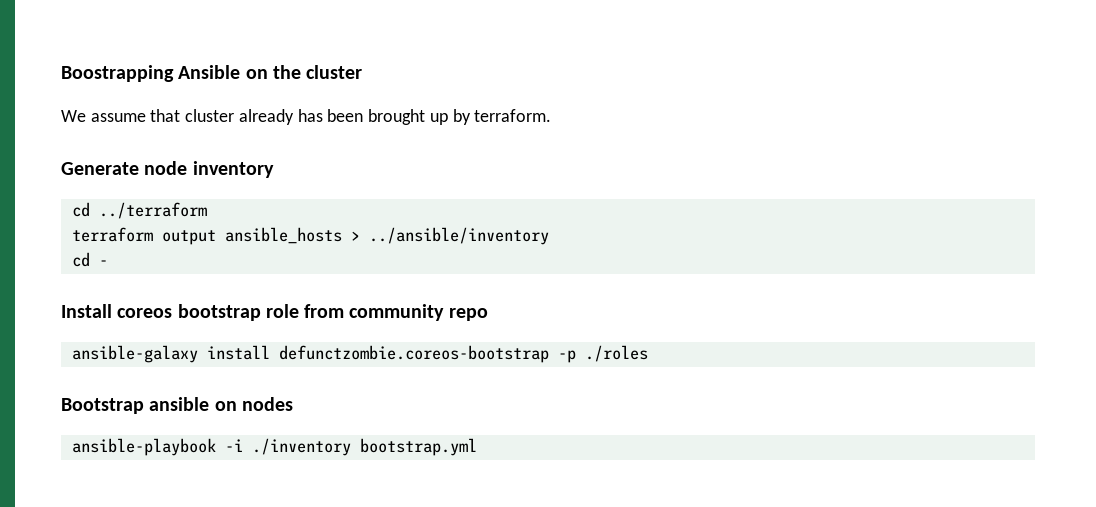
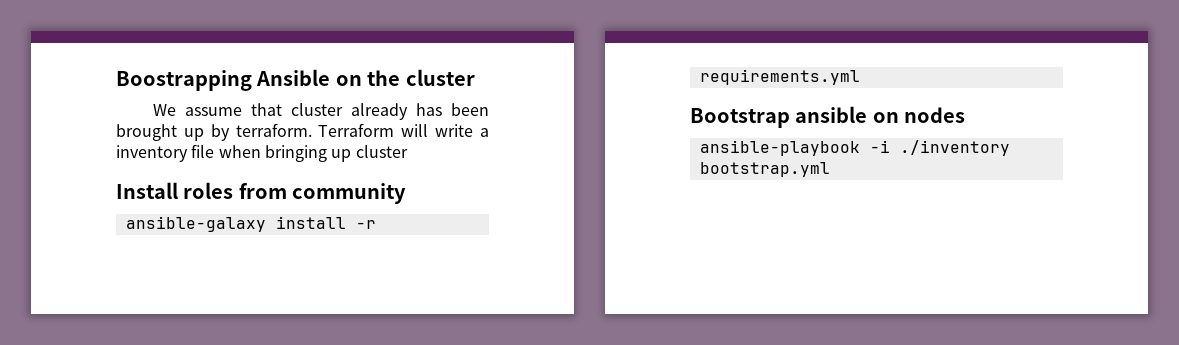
[61,161,274,178] [71,202,207,219] [71,227,549,245] [71,252,108,267] [61,304,299,321] // Generate node inventory // cd ../terraform // terraform output ansible_hosts > ../ansible/inventory // cd - // Install coreos bootstrap role -> [318,123,489,137] [116,144,408,162] [116,182,234,199] Terraform will write a inventory file when bringing up cluster // Install roles
[448,308,488,321] repo -> (407, 193) none
[278,345,648,363] defunctzombie.coreos-bootstrap -p ./roles -> [355,220,376,229] [699,69,860,85] -r requirements.yml

